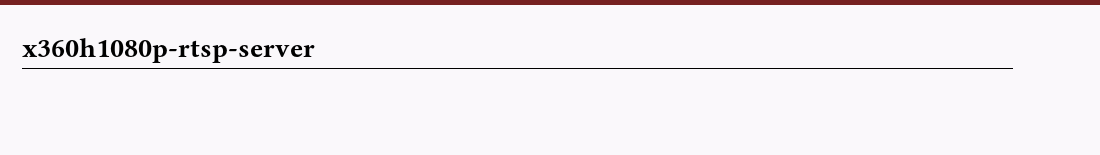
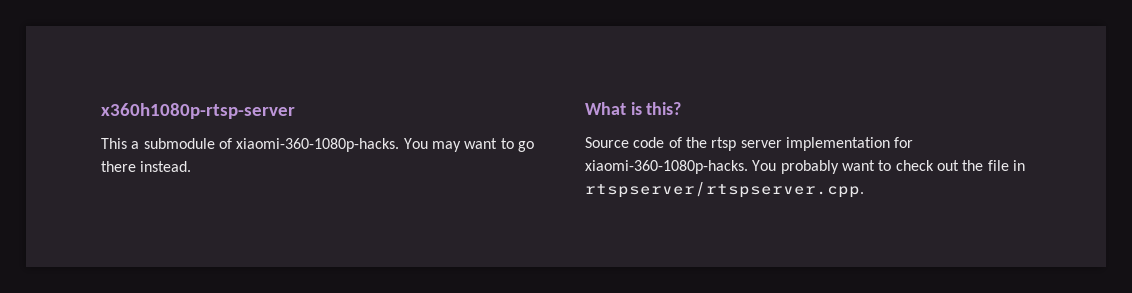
(315, 50) none -> [101,138,534,152] [101,161,192,172] [585,102,682,115] [585,137,914,151] [585,160,1025,174] [585,182,864,198] // This a submodule of xiaomi-360-1080p-hacks. You may want to go there instead. // What is this? // Source code of the rtsp server implementation for xiaomi-360-1080p-hacks. You probably want to check out the file in rtspserver/rtspserver.cpp.

